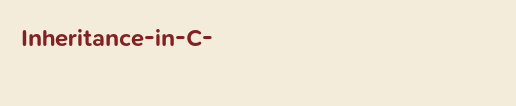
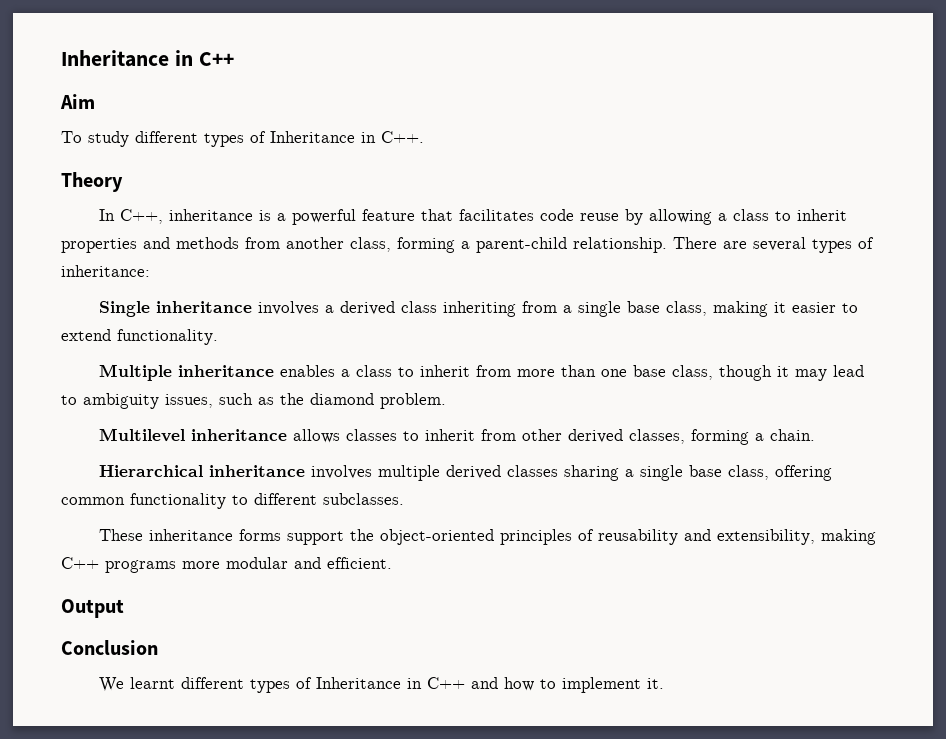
[21,29,213,47] Inheritance-in-C- -> [61,50,234,67] [60,94,95,109] [61,131,424,147] [61,172,123,192] [98,209,847,225] [61,237,874,253] [61,265,150,277] [98,301,858,317] [61,329,218,345] [98,364,864,381] [61,393,446,409] [98,428,815,445] [98,465,832,481] [61,493,404,509] [98,529,876,545] [61,557,392,573] [61,599,124,618] [61,640,158,655] [98,677,664,693] Inheritance in C++ // Aim // To study different types of Inheritance in C++. // Theory // In C++, inheritance is a powerful feature that facilitates code reuse by allowing a class to inherit properties and methods from another class, forming a parent-child relationship. There are several types of inheritance: // Single inheritance involves a derived class inheriting from a single base class, making it easier to extend functionality. // Multiple inheritance enables a class to inherit from more than one base class, though it may lead to ambiguity issues, such as the diamond problem. // Multilevel inheritance allows classes to inherit from other derived classes, forming a chain. // Hierarchical inheritance involves multiple derived classes sharing a single base class, offering common functionality to different subclasses. // These inheritance forms support the object-oriented principles of reusability and extensibility, making C++ programs more modular and efficient. // Output // Conclusion // We learnt different types of Inheritance in C++ and how to implement it.

